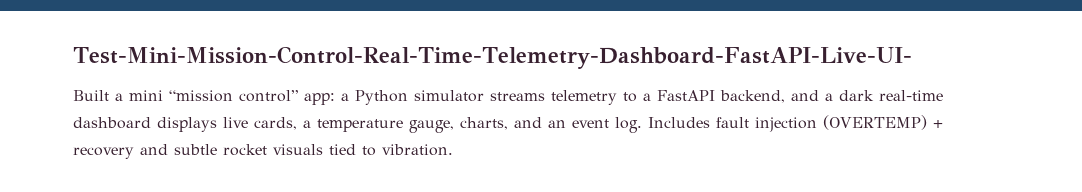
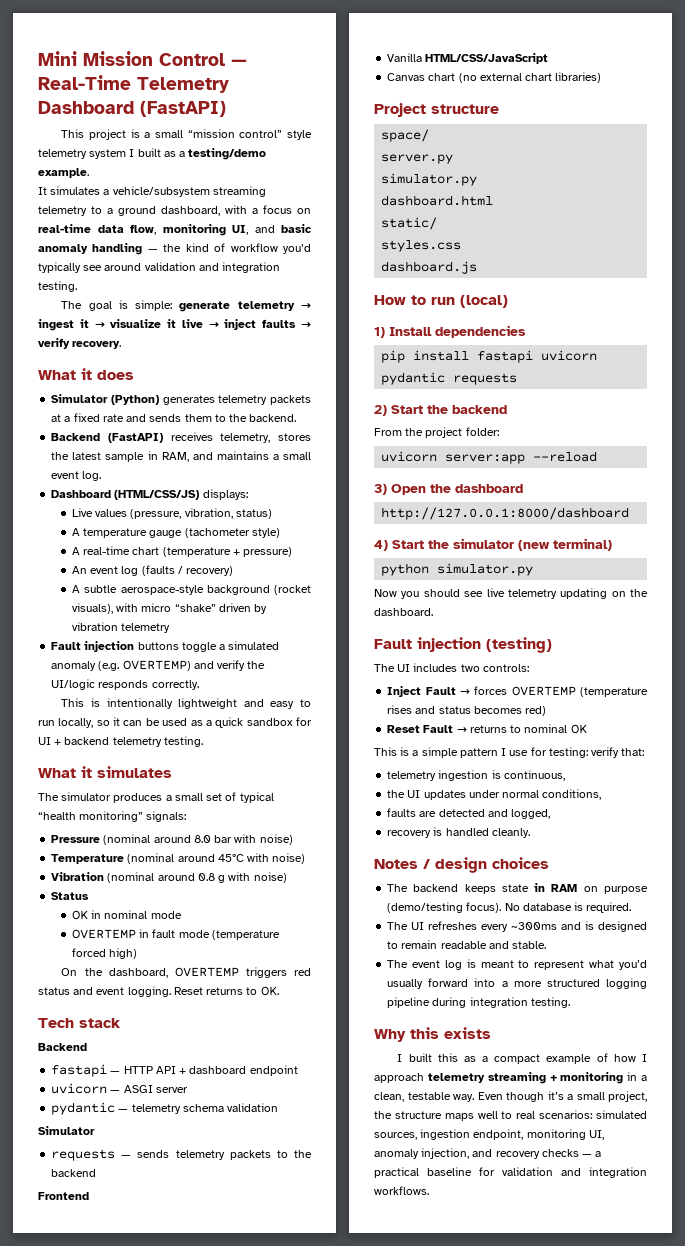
[73,46,912,69] [73,90,943,105] [73,115,943,133] [73,144,453,159] Test-Mini-Mission-Control-Real-Time-Telemetry-Dashboard-FastAPI-Live-UI- // Built a mini “mission control” app: a Python simulator streams telemetry to a FastAPI backend, and a dark real-time dashboard displays live cards, a temperature gauge, charts, and an event log. Includes fault injection (OVERTEMP) + recovery and subtle rocket visuals tied to vibration. -> [38,51,247,66] [38,75,229,93] [38,101,226,117] [61,129,312,140] [38,148,267,160] [38,168,89,178] [38,186,266,197] [38,205,311,216] [38,224,312,236] [38,243,311,255] [38,262,281,273] [38,281,77,292] [61,300,311,312] [38,319,311,331] [38,338,122,349] [38,368,134,380] [51,394,311,405] [51,413,297,422] [51,432,311,443] [51,451,311,462] [51,471,102,481] [51,489,248,500] [71,508,272,519] [71,528,280,538] [71,546,293,557] [71,565,234,576] [71,585,311,595] [71,603,268,614] [71,622,171,633] [51,641,280,652] [51,660,266,671] [51,679,199,690] [61,698,311,709] [38,717,312,728] [38,736,203,747] [38,766,172,778] [38,792,274,803] [38,811,187,822] [51,834,293,845] [51,853,306,864] [51,872,287,883] [51,892,90,900] [71,910,182,920] [71,929,280,940] [71,948,138,959] [61,967,311,978] [38,986,279,997] [38,1018,121,1028] [38,1043,87,1051] [51,1064,298,1077] [51,1083,188,1094] [51,1102,279,1115] [38,1126,95,1135] [51,1149,312,1161] [51,1169,97,1177] [38,1192,89,1200] [387,53,549,64] [387,72,602,83] [374,103,499,117] [381,129,430,142] [381,154,454,164] [381,173,478,186] [381,195,494,206] [381,217,438,230] [381,240,462,252] [381,261,478,274] [374,295,508,308] [374,325,526,338] [381,350,598,363] [381,372,518,385] [374,405,507,416] [374,427,499,438] [381,451,598,464] [374,484,523,495] [381,507,630,520] [374,538,612,551] [381,563,534,576] [374,588,648,599] [374,608,433,616] [374,637,552,653] [374,663,529,672] [387,686,648,697] [387,705,547,716] [387,724,587,734] [374,747,645,758] [387,770,565,781] [387,789,602,800] [387,808,551,819] [387,827,530,838] [374,857,549,873] [387,883,648,894] [387,902,632,913] [387,921,647,932] [387,940,547,949] [387,959,647,970] [387,978,647,989] [387,997,570,1008] [374,1027,491,1042] [397,1053,647,1064] [374,1072,647,1084] [374,1091,647,1102] [374,1110,647,1121] [374,1129,604,1140] [374,1148,602,1159] [374,1167,647,1178] [374,1186,429,1195] Mini Mission Control — Real-Time Telemetry Dashboard (FastAPI) // This project is a small “mission control” style telemetry system I built as a testing/demo example. // It simulates a vehicle/subsystem streaming telemetry to a ground dashboard, with a focus on real-time data flow, monitoring UI, and basic anomaly handling — the kind of workflow you’d typically see around validation and integration testing. // The goal is simple: generate telemetry → ingest it → visualize it live → inject faults → verify recovery. // What it does // Simulator (Python) generates telemetry packets at a fixed rate and sends them to the backend. // Backend (FastAPI) receives telemetry, stores the latest sample in RAM, and maintains a small event log. // Dashboard (HTML/CSS/JS) displays: // Live values (pressure, vibration, status) // A temperature gauge (tachometer style) // A real-time chart (temperature + pressure) // An event log (faults / recovery) // A subtle aerospace-style background (rocket visuals), with micro “shake” driven by vibration telemetry // Fault injection buttons toggle a simulated anomaly (e.g. OVERTEMP) and verify the UI/logic responds correctly. // This is intentionally lightweight and easy to run locally, so it can be used as a quick sandbox for UI + backend telemetry testing. // What it simulates // The simulator produces a small set of typical “health monitoring” signals: // Pressure (nominal around 8.0 bar with noise) // Temperature (nominal around 45°C with noise) // Vibration (nominal around 0.8 g with noise) // Status // OK in nominal mode // OVERTEMP in fault mode (temperature forced high) // On the dashboard, OVERTEMP triggers red status and event logging. Reset returns to OK. // Tech stack // Backend // fastapi — HTTP API + dashboard endpoint // uvicorn — ASGI server // pydantic — telemetry schema validation // Simulator // requests — sends telemetry packets to the backend // Frontend // Vanilla HTML/CSS/JavaScript // Canvas chart (no external chart libraries) // Project structure // space/ // server.py // simulator.py // dashboard.html // static/ // styles.css // dashboard.js // How to run (local) // 1) Install dependencies // pip install fastapi uvicorn pydantic requests // 2) Start the backend // From the project folder: // uvicorn server:app --reload // 3) Open the dashboard // http://127.0.0.1:8000/dashboard // 4) Start the simulator (new terminal) // python simulator.py // Now you should see live telemetry updating on the dashboard. // Fault injection (testing) // The UI includes two controls: // Inject Fault → forces OVERTEMP (temperature rises and status becomes red) // Reset Fault → returns to nominal OK // This is a simple pattern I use for testing: verify that: // telemetry ingestion is continuous, // the UI updates under normal conditions, // faults are detected and logged, // recovery is handled cleanly. // Notes / design choices // The backend keeps state in RAM on purpose (demo/testing focus). No database is required. // The UI refreshes every ~300ms and is designed to remain readable and stable. // The event log is meant to represent what you’d usually forward into a more structured logging pipeline during integration testing. // Why this exists // I built this as a compact example of how I approach telemetry streaming + monitoring in a clean, testable way. Even though it’s a small project, the structure maps well to real scenarios: simulated sources, ingestion endpoint, monitoring UI, anomaly injection, and recovery checks — a practical baseline for validation and integration workflows.

